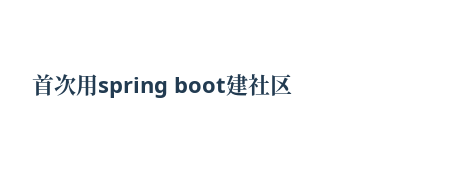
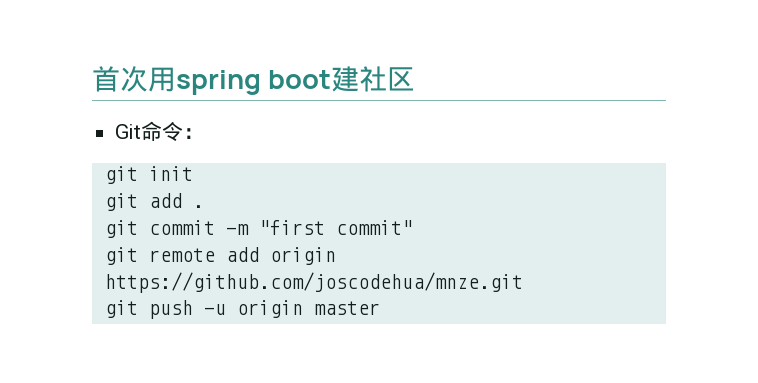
(292, 85) none -> [115,121,205,142] [104,166,193,184] [104,193,204,211] [104,220,413,238] [104,247,336,265] [104,272,523,293] [104,300,380,319] // Git命令： // git init // git add . // git commit -m "first commit" // git remote add origin https://github.com/joscodehua/mnze.git // git push -u origin master

